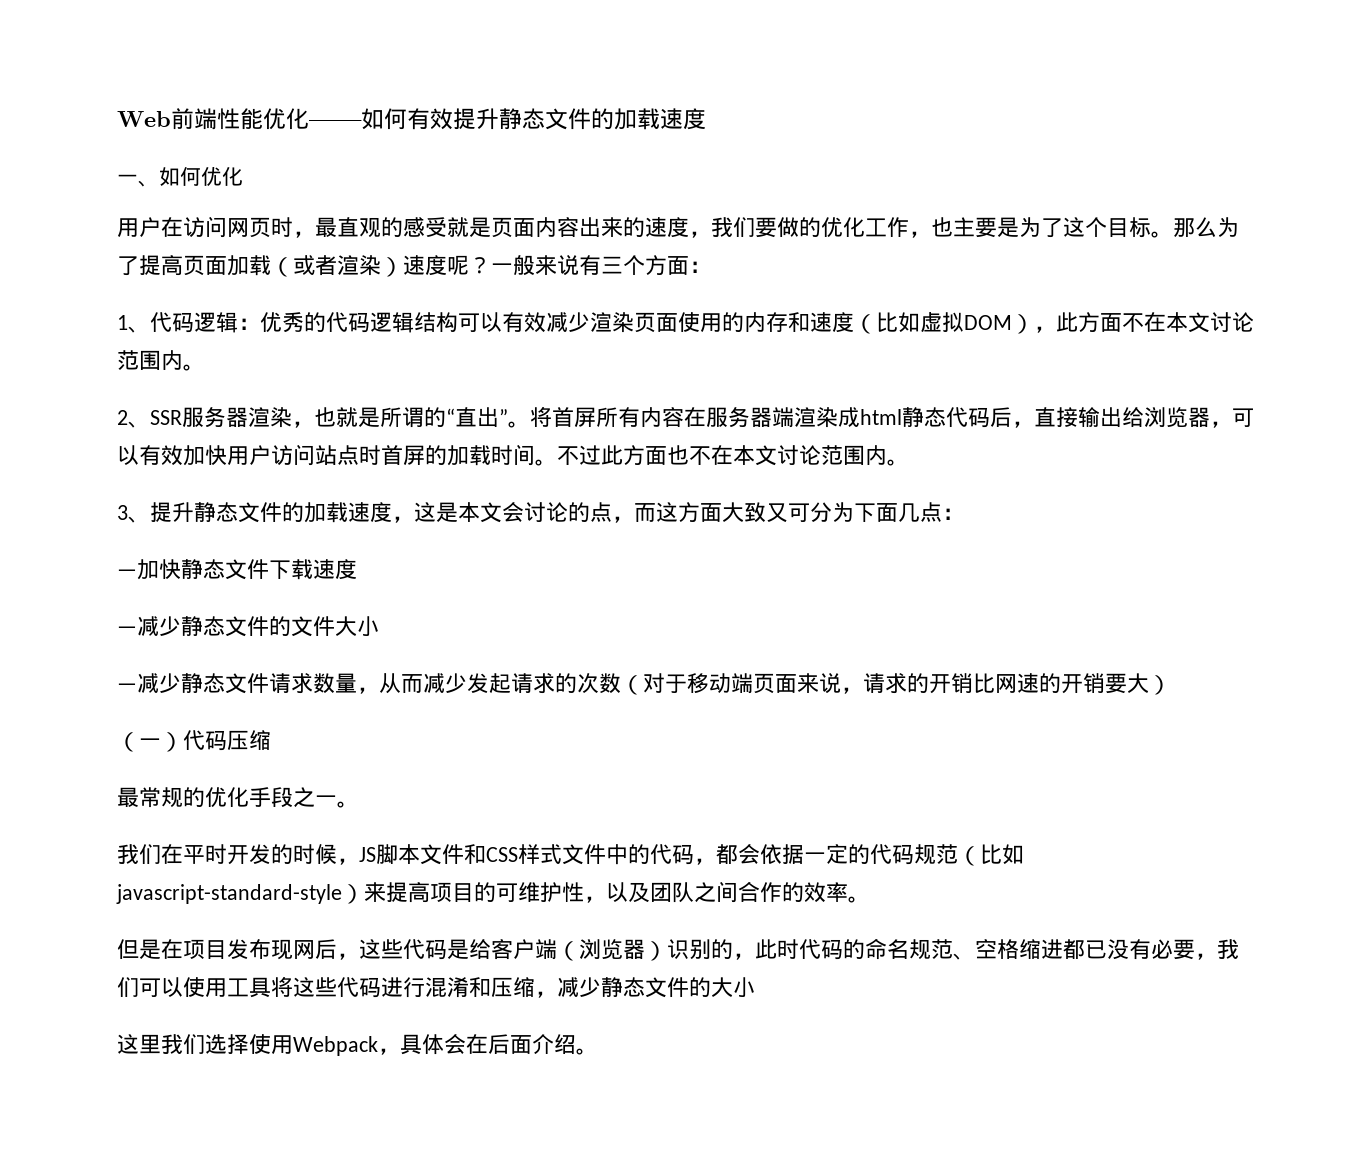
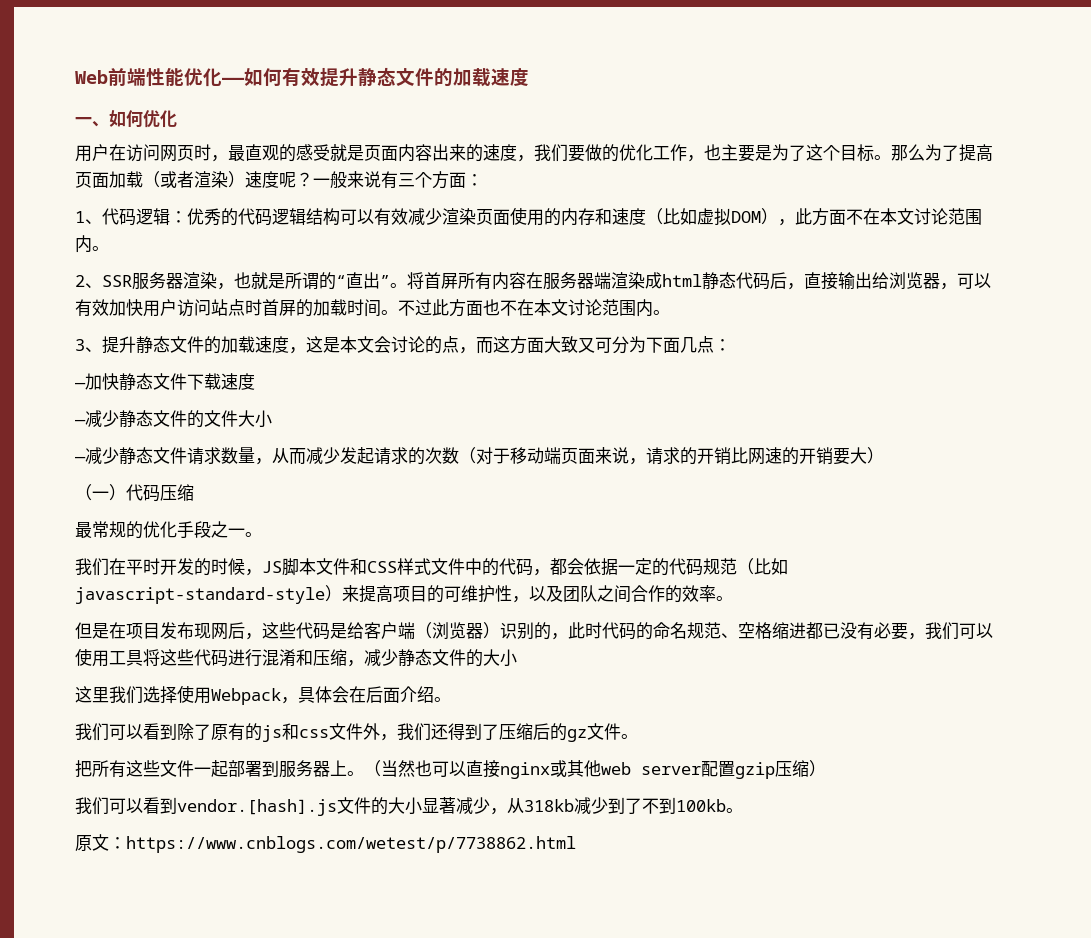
(598, 1051) none -> [75,723,638,742] [75,760,826,779] [75,797,743,816] [75,834,576,853] // 我们可以看到除了原有的js和css文件外，我们还得到了压缩后的gz文件。 // 把所有这些文件一起部署到服务器上。（当然也可以直接nginx或其他web server配置gzip压缩） // 我们可以看到vendor.[hash].js文件的大小显著减少，从318kb减少到了不到100kb。 // 原文：https://www.cnblogs.com/wetest/p/7738862.html

